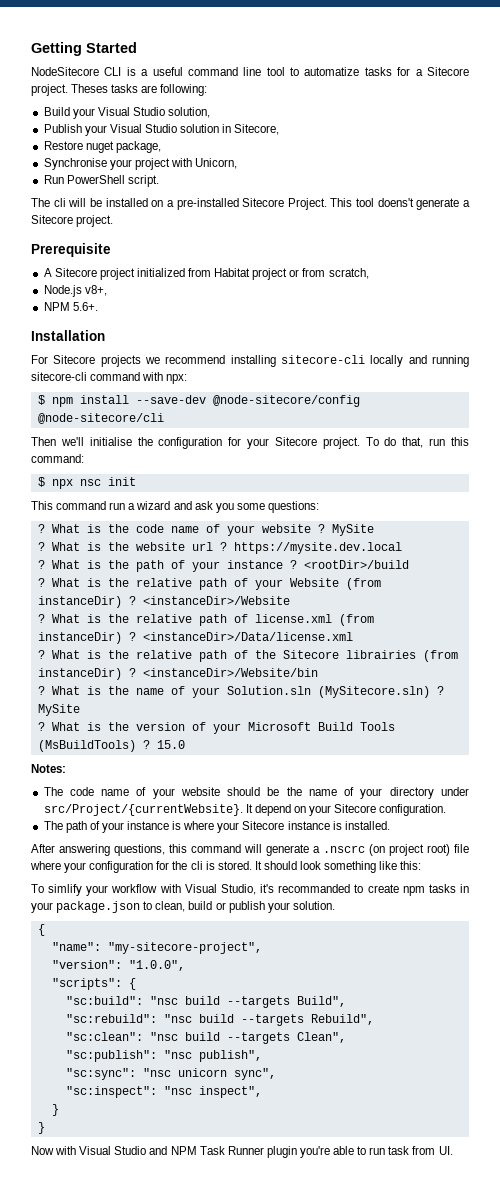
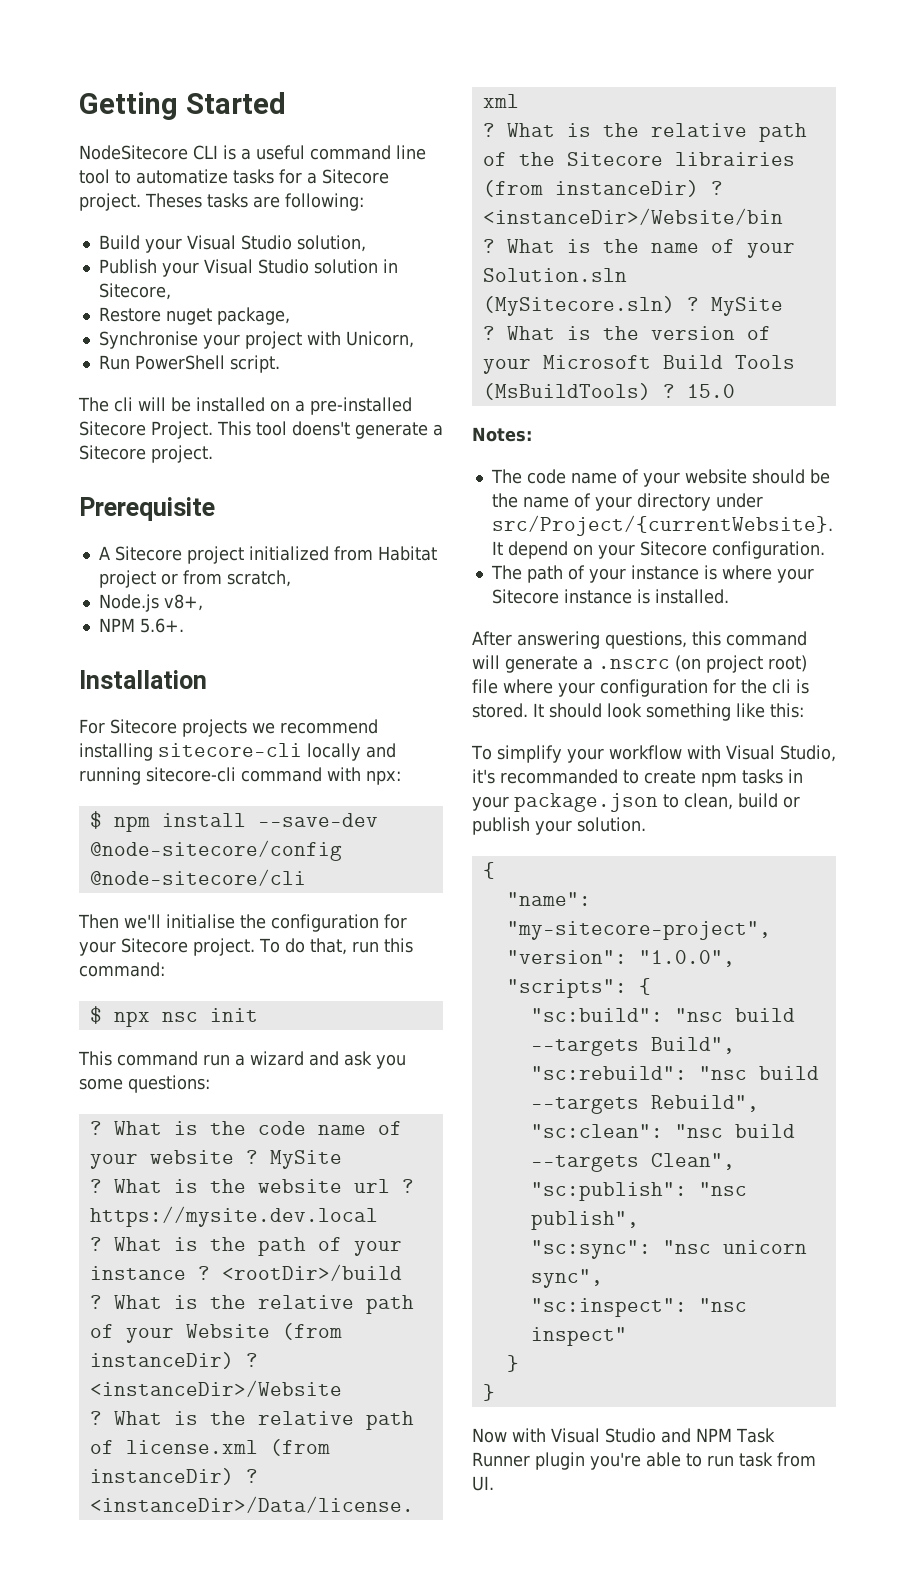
[48,884,83,896] simlify -> [496,745,562,763] simplify
[198,1086,262,1098] inspect", -> [530,1327,627,1346] inspect"

